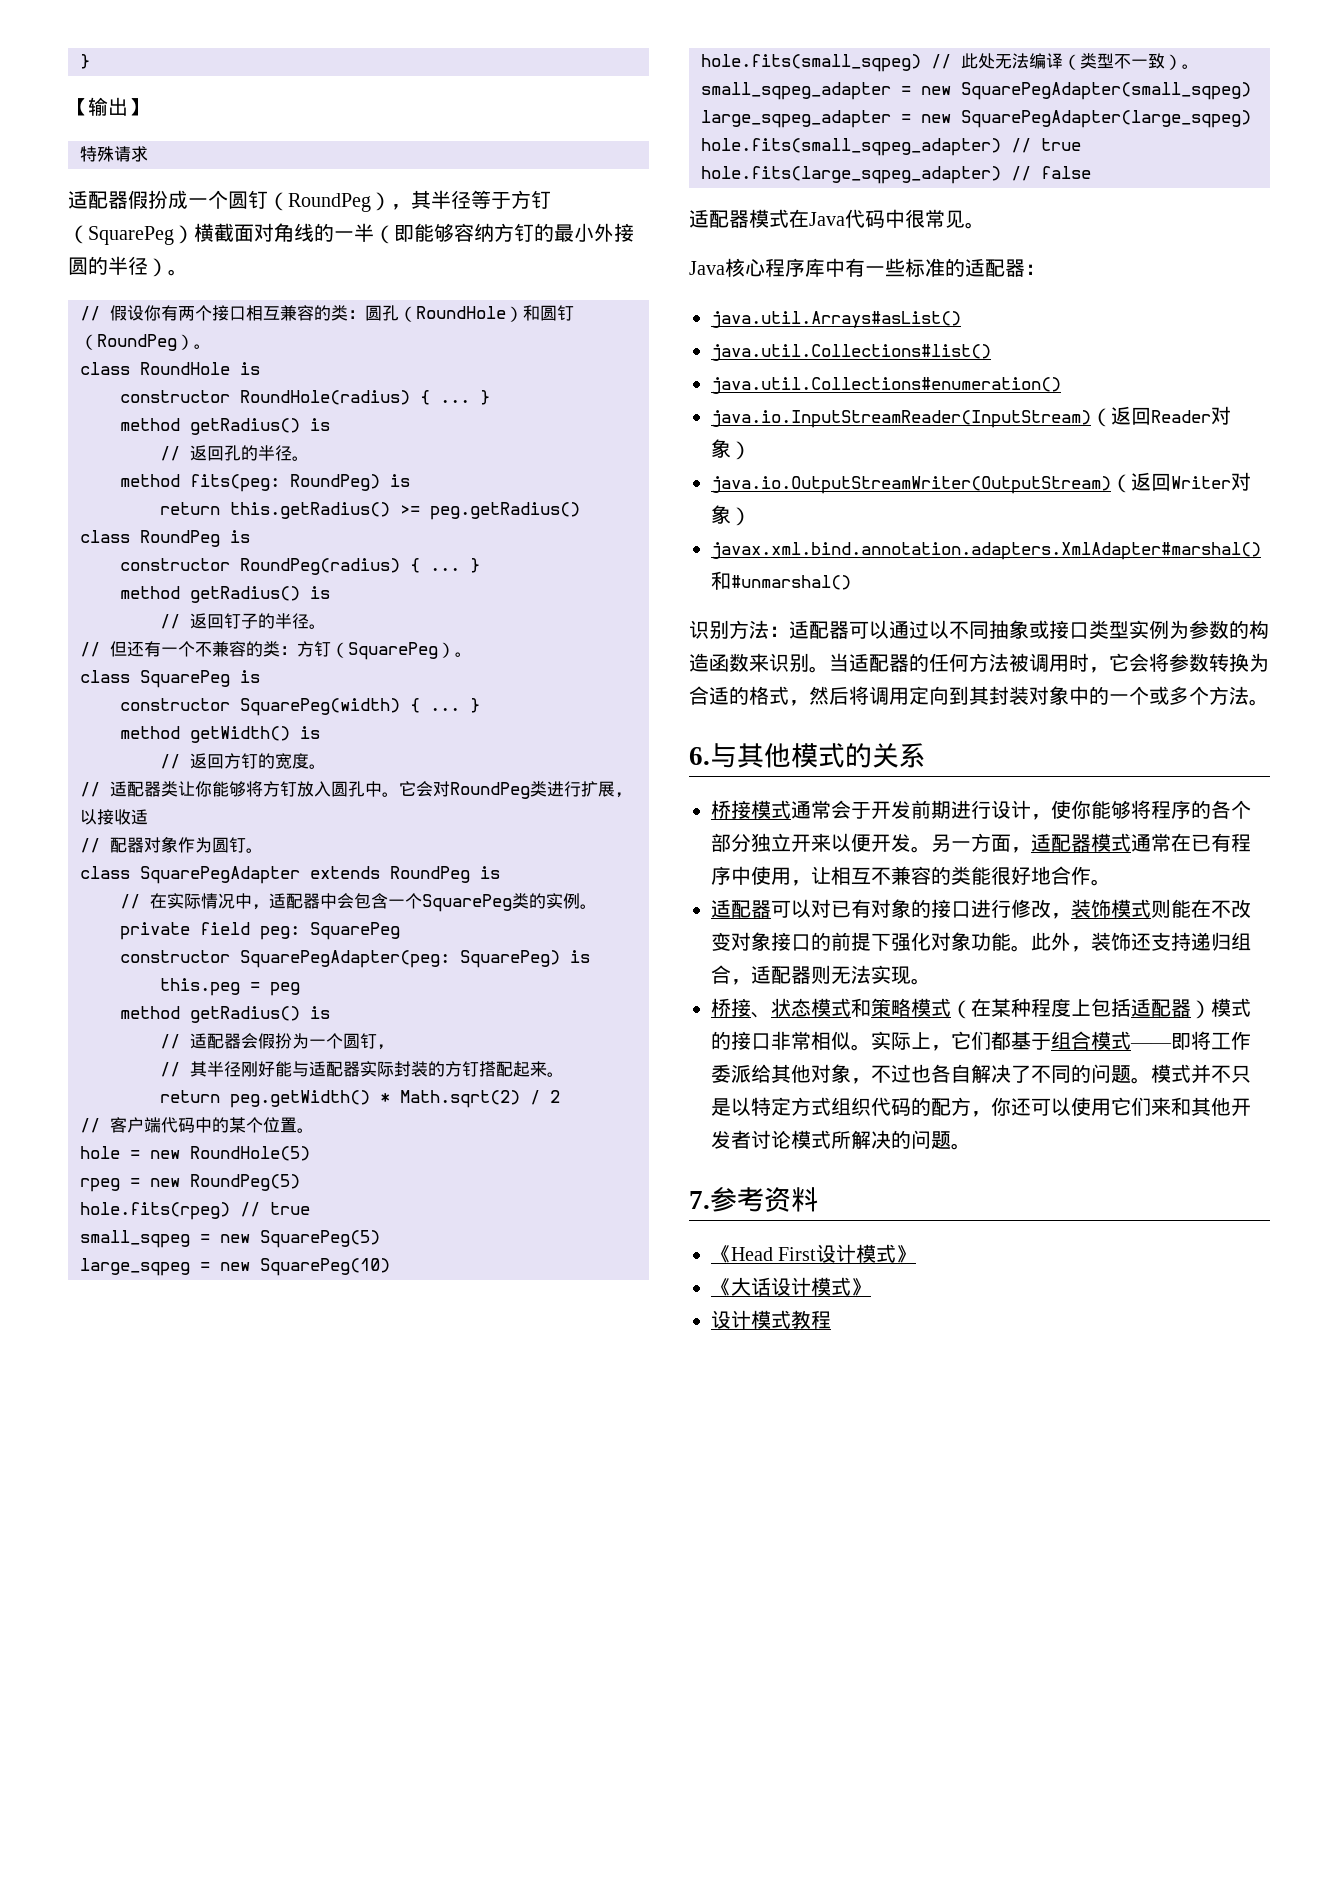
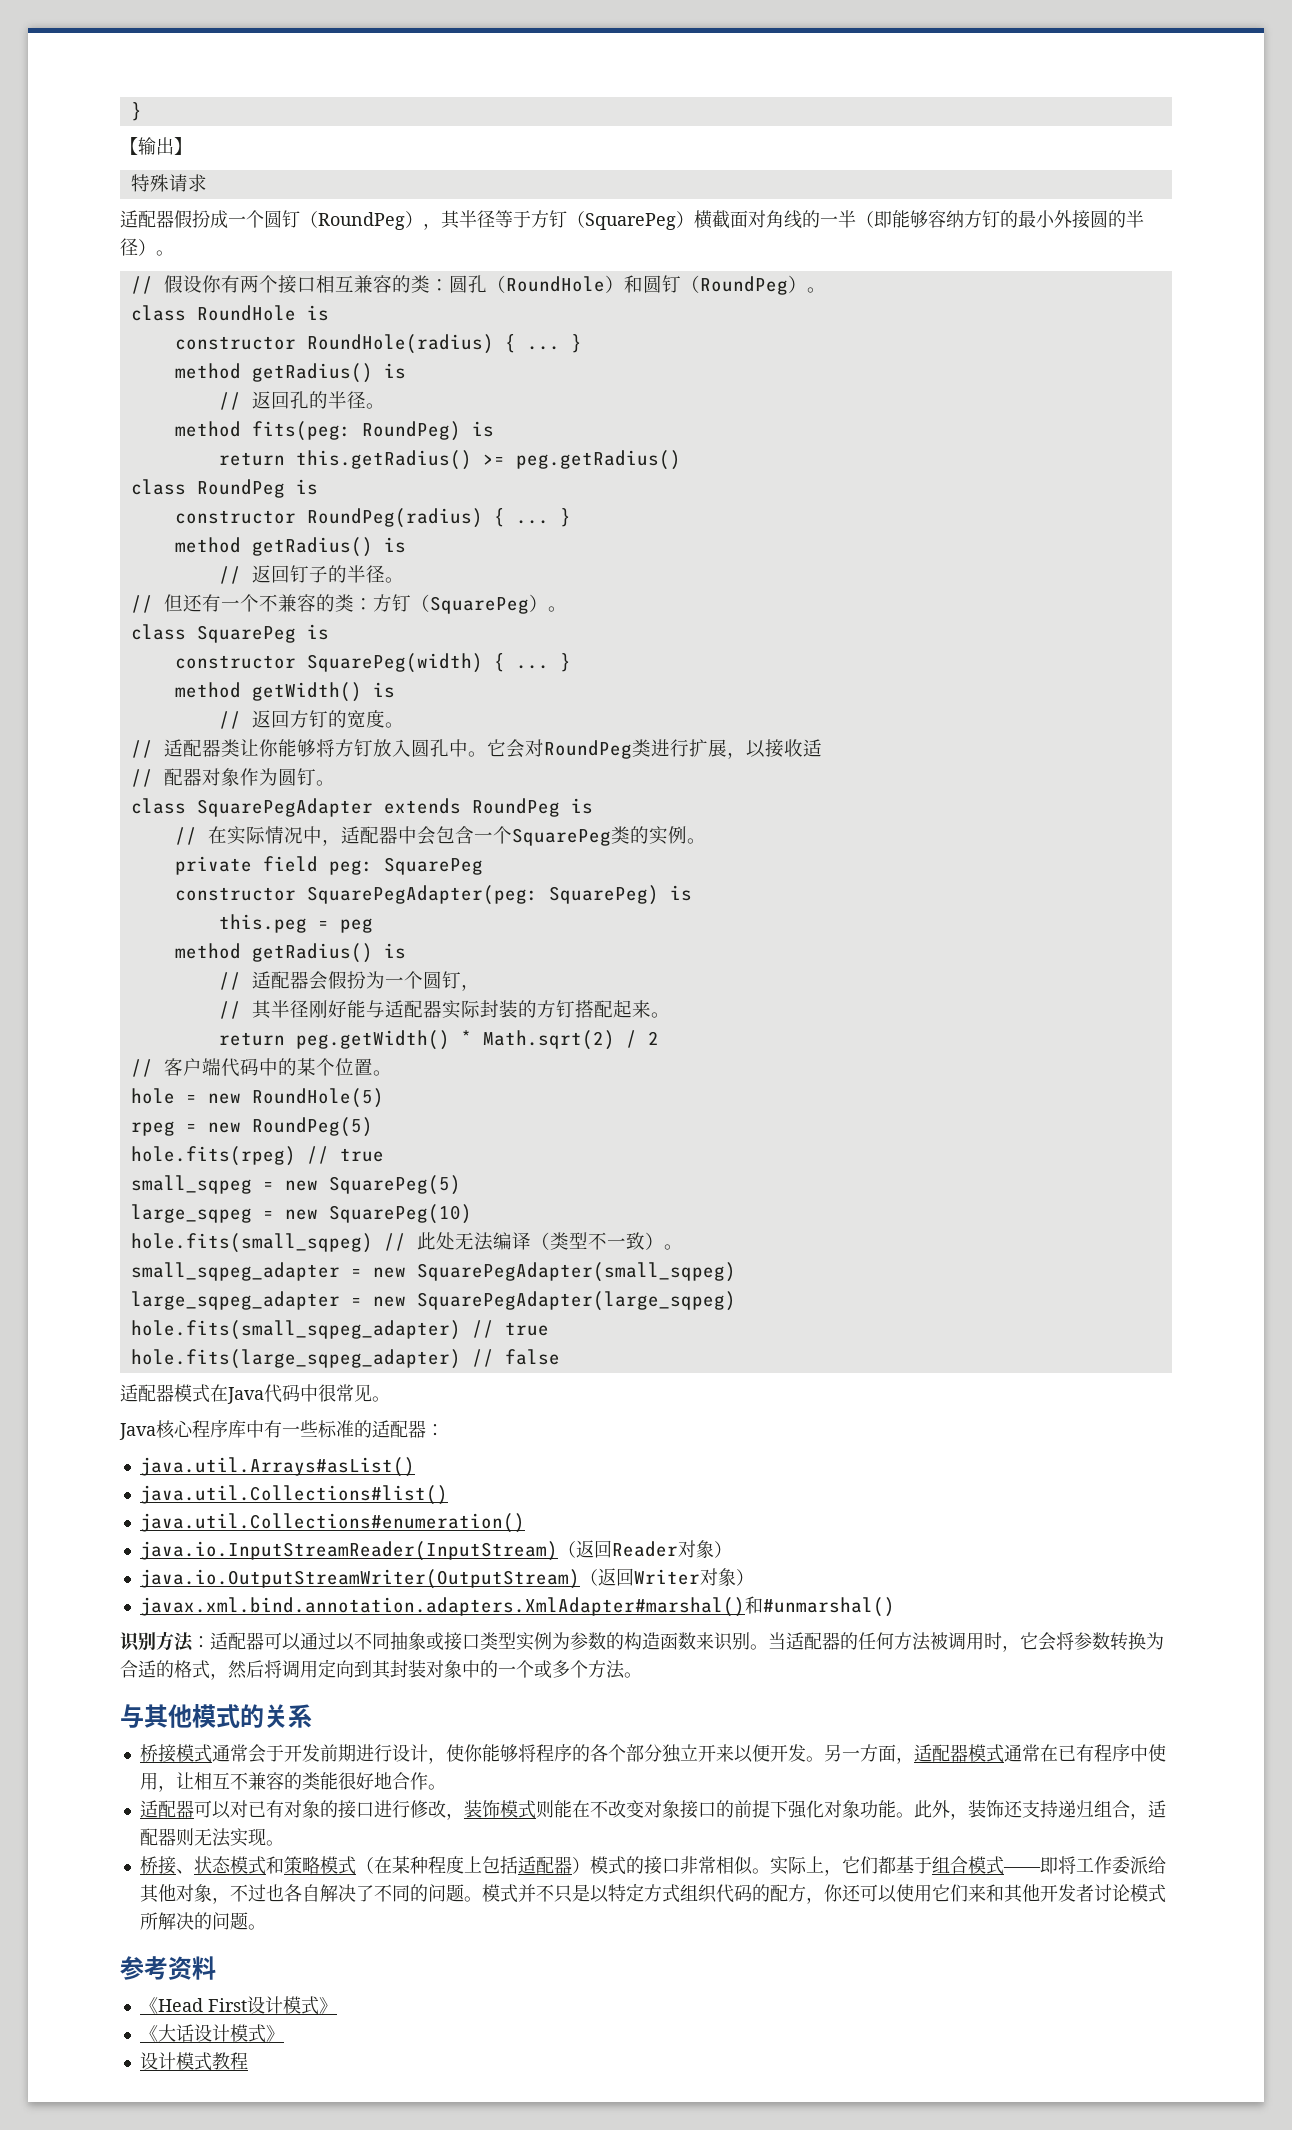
[689,747,710,765] 6. -> (642, 1675) none
[689,1191,710,1209] 7. -> (266, 1927) none

